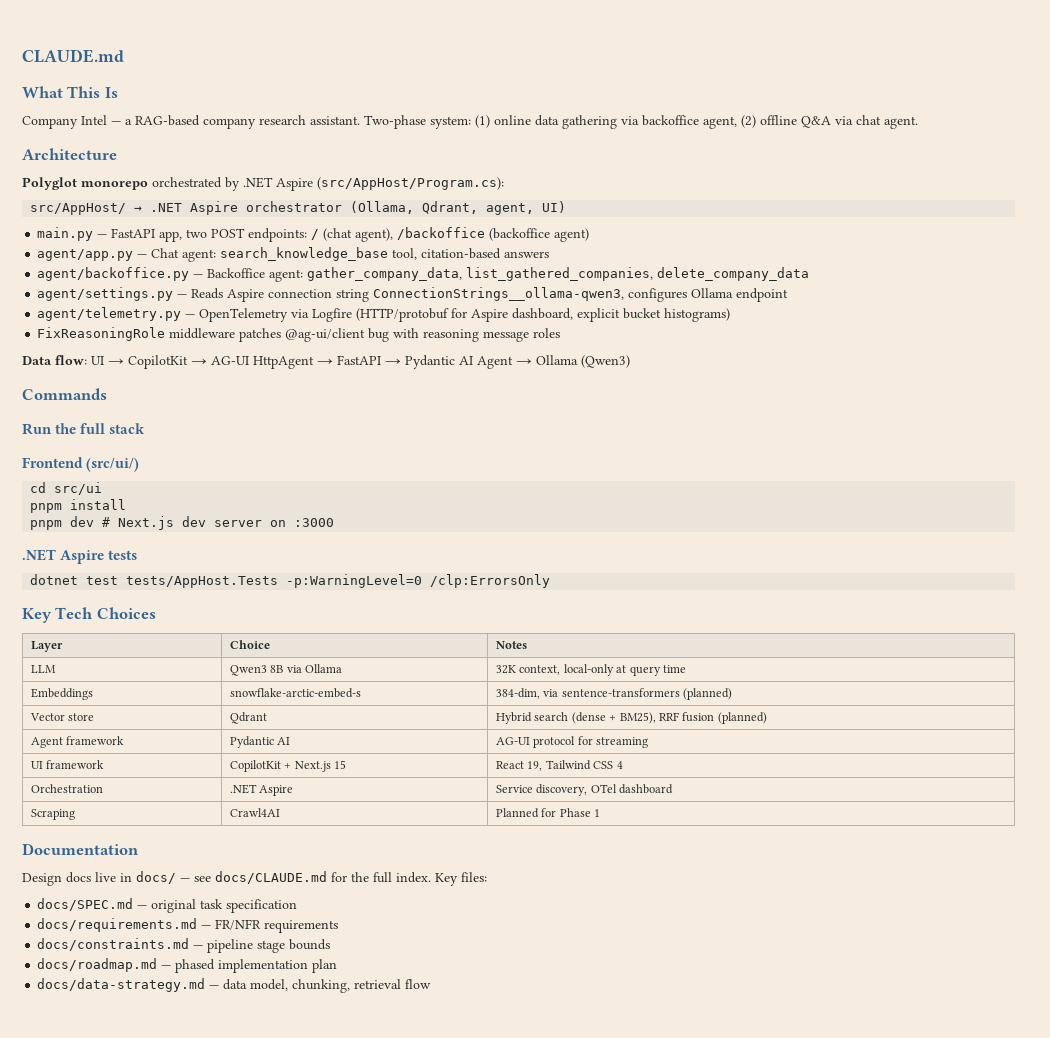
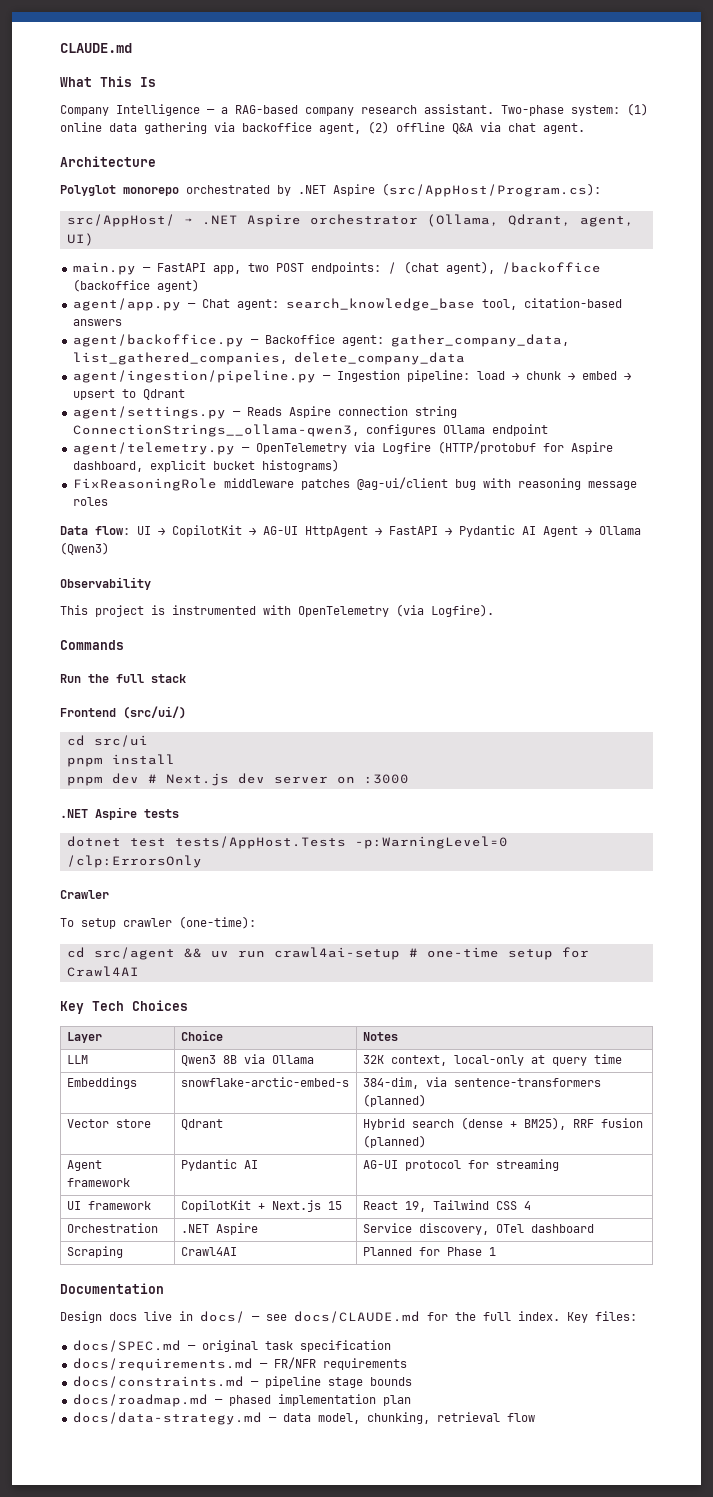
[81,115,107,125] Intel -> [116,104,200,116] Intelligence
(810, 274) none -> [72,370,632,383] [72,389,185,400] // agent/ingestion/pipeline.py — Ingestion pipeline: load → chunk → embed → upsert to Qdrant
(630, 361) none -> [60,577,151,590] [60,604,494,617] // Observability // This project is instrumented with OpenTelemetry (via Logfire).
(551, 581) none -> [60,890,109,899] [60,916,256,929] [66,947,589,960] [66,966,139,977] // Crawler // To setup crawler (one-time): // cd src/agent && uv run crawl4ai-setup # one-time setup for Crawl4AI

